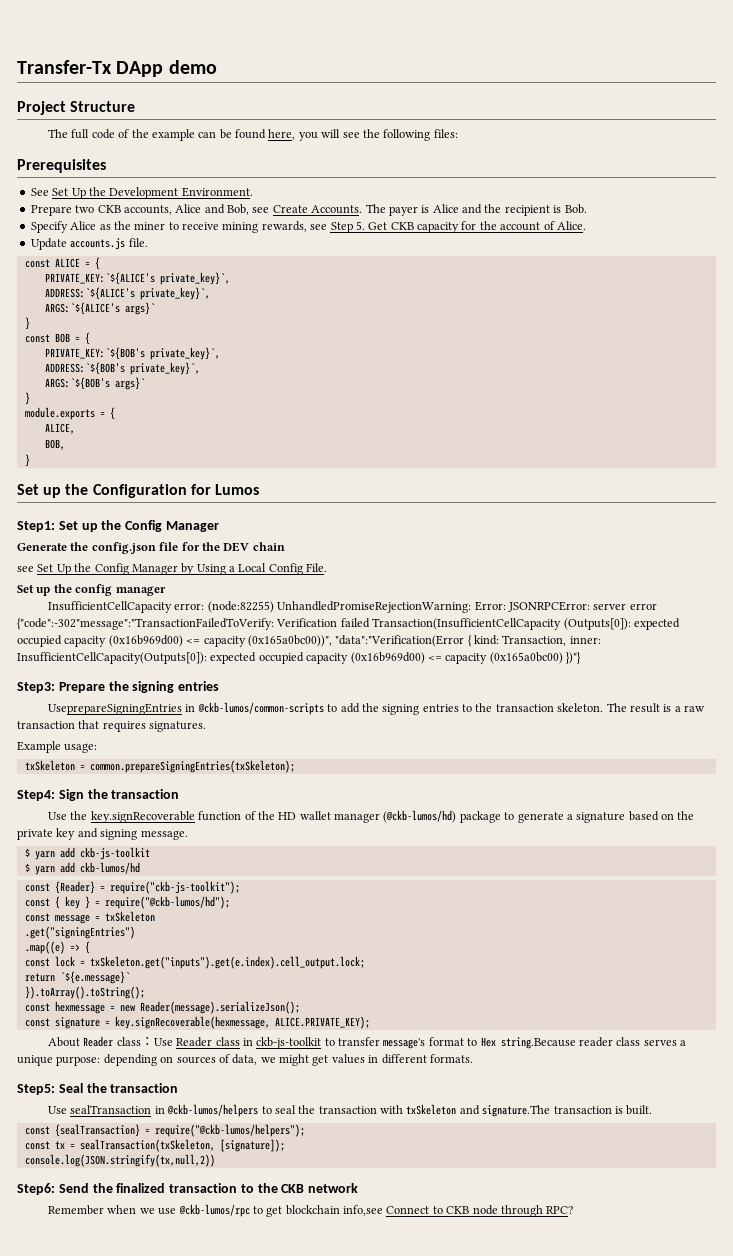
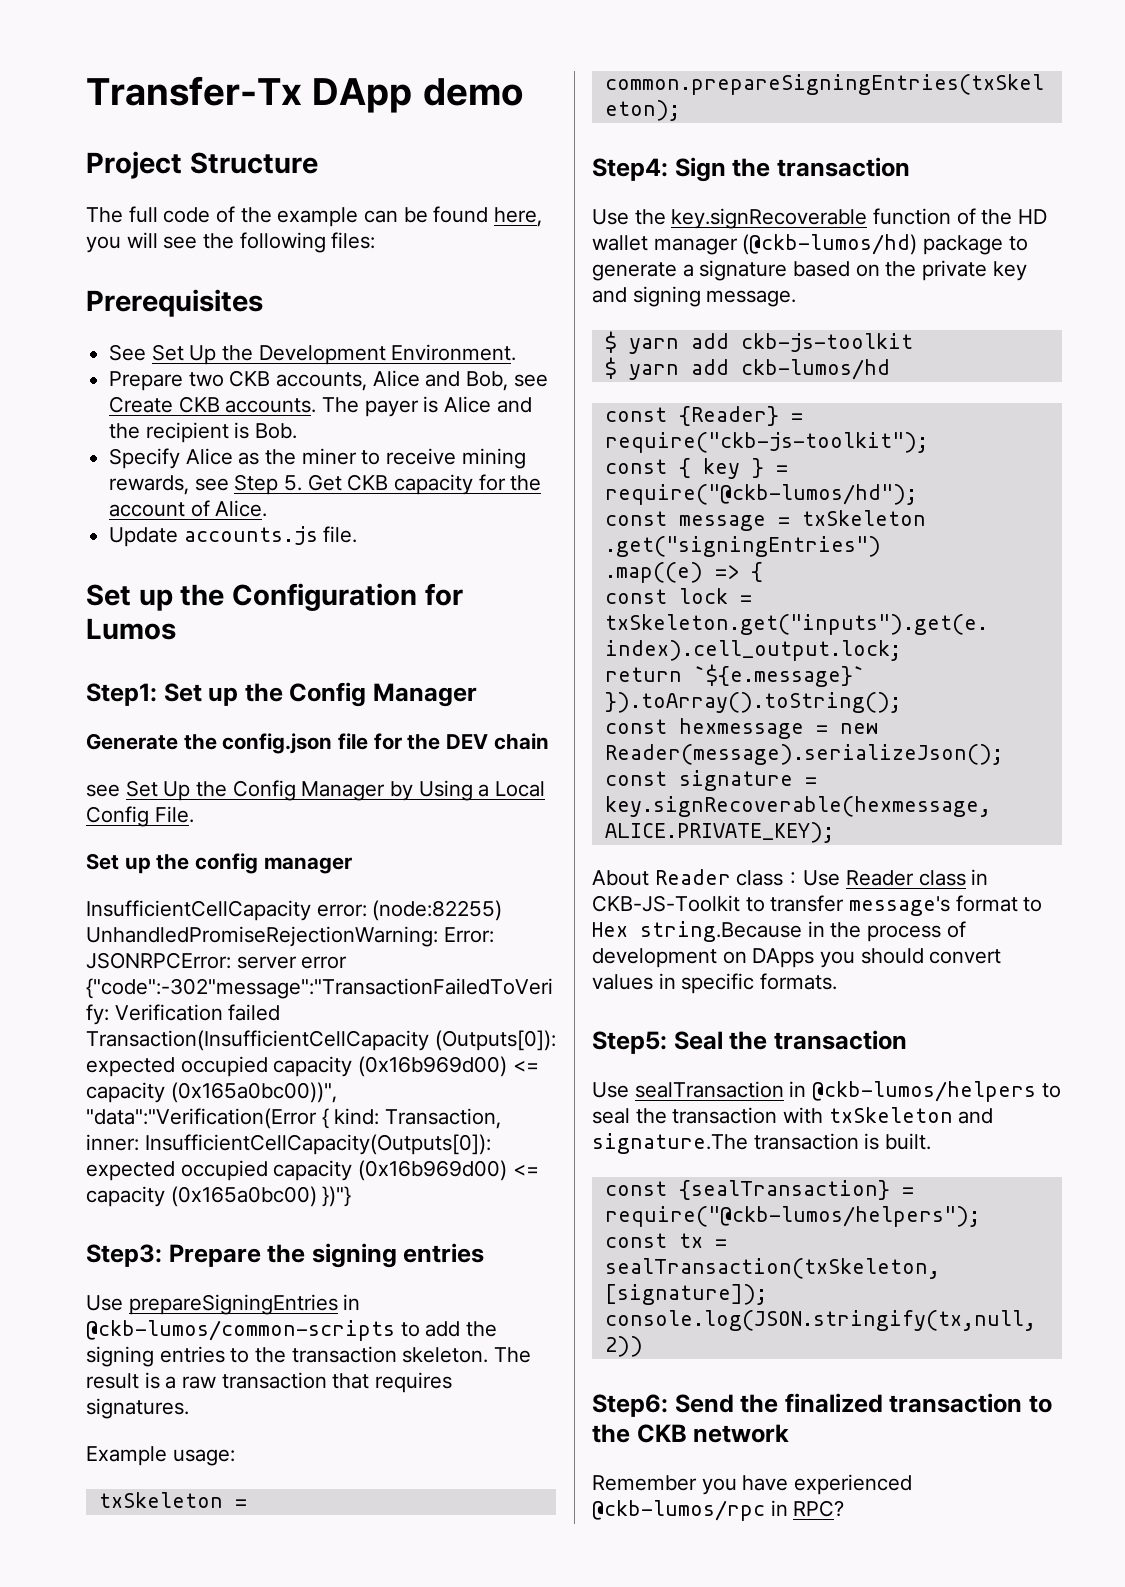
[311,205,363,214] Accounts. -> [178,396,317,413] CKB accounts.
[24,257,100,270] [44,272,230,285] [44,287,210,300] [44,302,155,315] [24,317,30,330] [24,332,90,345] [44,347,220,360] [44,362,200,375] [44,377,145,390] [24,392,30,405] [24,407,115,420] [44,423,75,434] [44,439,65,450] [24,454,30,467] // const ALICE = { // PRIVATE_KEY:`${ALICE's private_key}`, // ADDRESS:`${ALICE's private_key}`, // ARGS:`${ALICE's args}` // } // const BOB = { // PRIVATE_KEY:`${BOB's private_key}`, // ADDRESS:`${BOB's private_key}`, // ARGS:`${BOB's args}` // } // module.exports = { // ALICE, // BOB, // } -> (358, 534) none
[48,703,183,715] UseprepareSigningEntries -> [86,1294,338,1315] Use prepareSigningEntries
[256,1037,322,1049] ckb-js-toolkit -> [592,895,740,912] CKB-JS-Toolkit
[578,1037,687,1047] [17,1054,329,1066] reader class serves a unique purpose: depending on sources of data, we might get -> [807,921,966,942] [592,948,1002,968] in the process of development on DApps you should convert
[381,1054,427,1064] different -> [681,973,755,994] specific
[107,1204,543,1217] when we use @ckb-lumos/rpc to get blockchain info,see Connect to CKB node through -> [701,1474,913,1495] [592,1500,788,1521] you have experienced @ckb-lumos/rpc in

